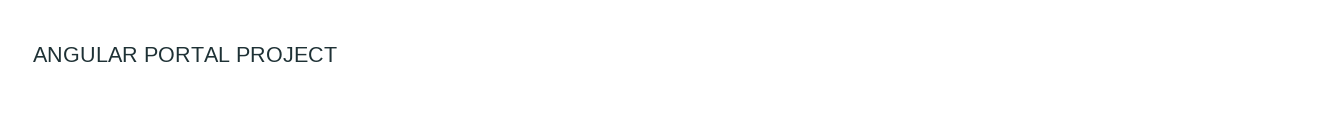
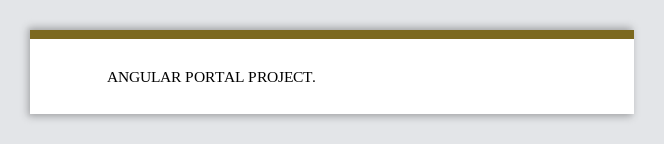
[236,47,337,62] PROJECT -> [248,72,317,82] PROJECT.

